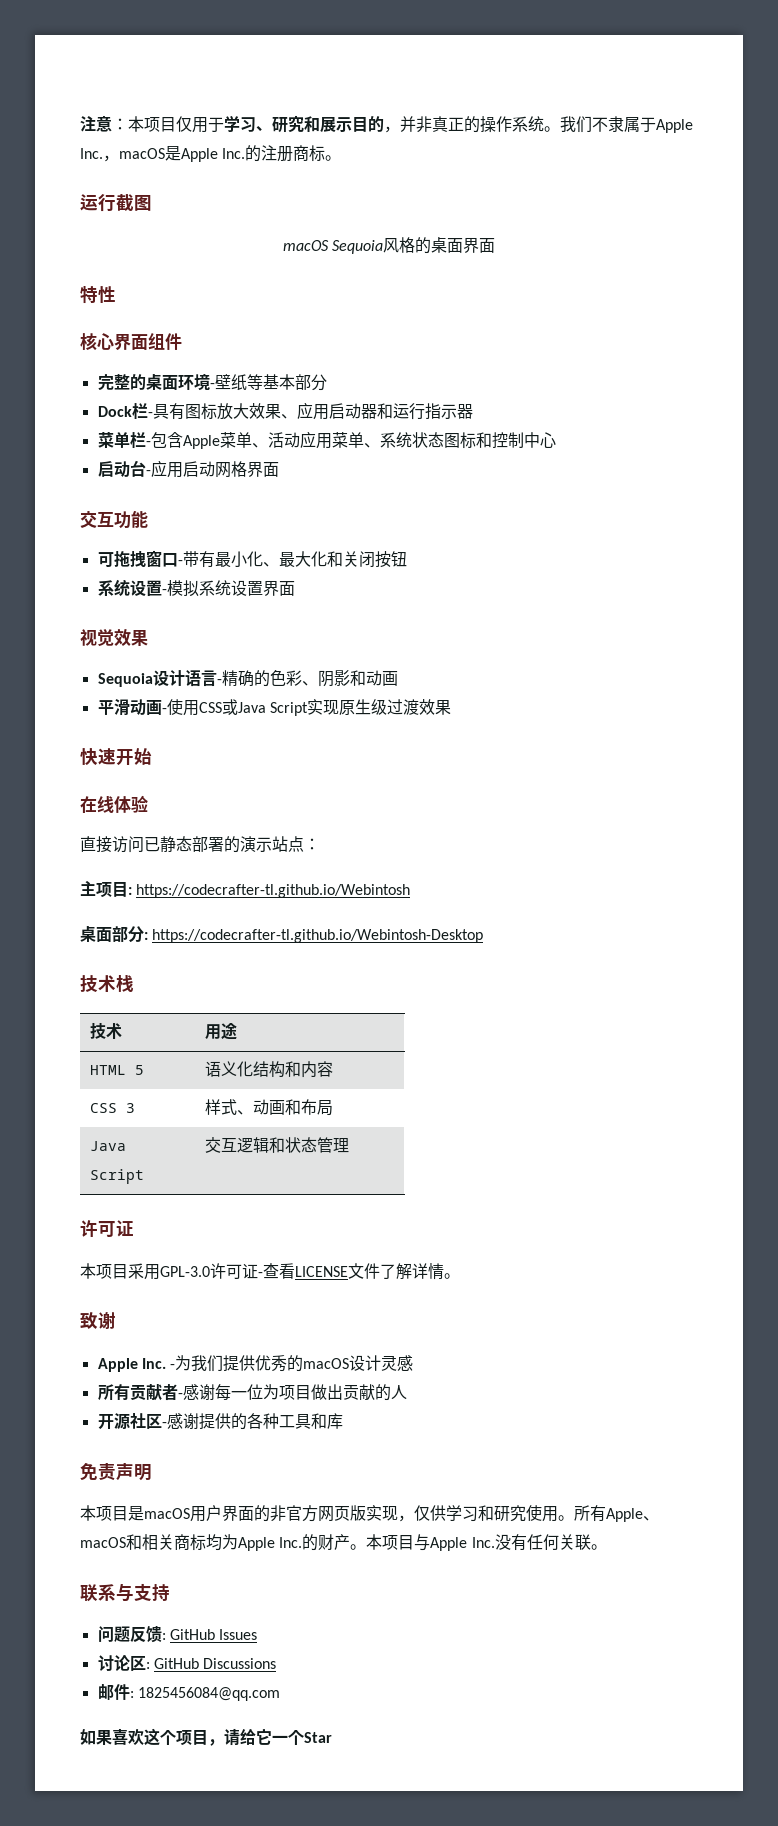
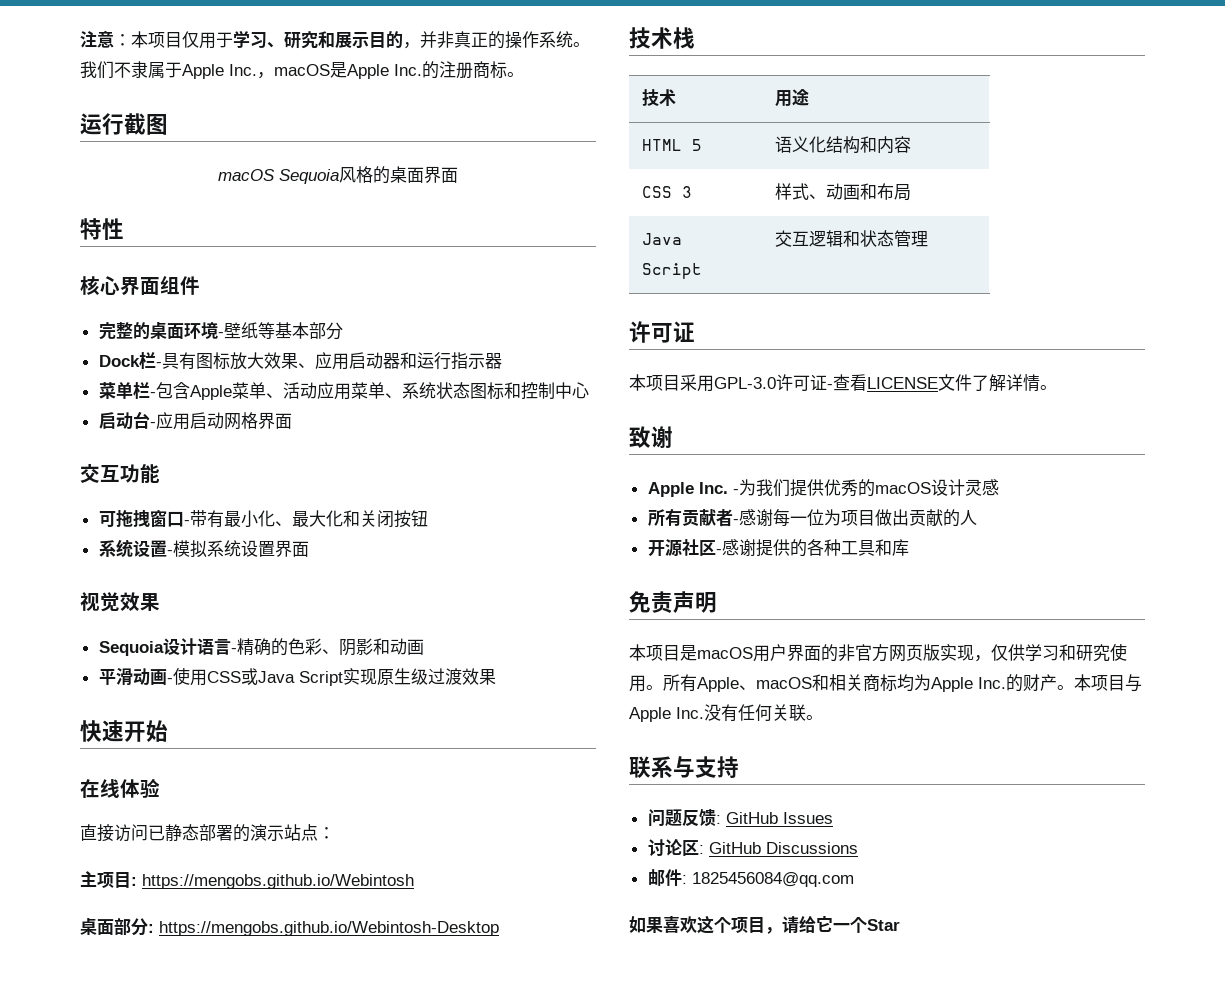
[136,884,411,898] https://codecrafter-tl.github.io/Webintosh -> [142,874,414,889] https://mengobs.github.io/Webintosh
[152,929,484,943] https://codecrafter-tl.github.io/Webintosh-Desktop -> [159,921,499,936] https://mengobs.github.io/Webintosh-Desktop

